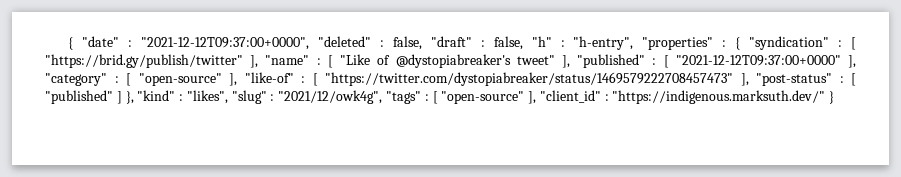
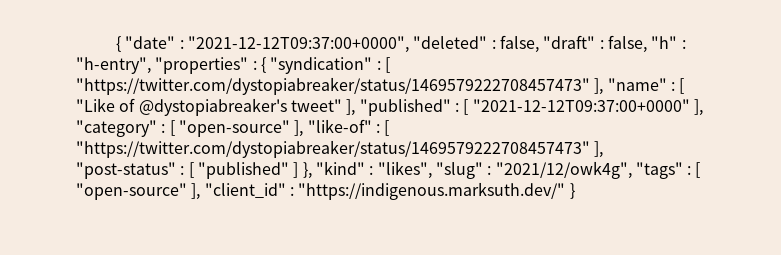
[45,54,243,68] "https://brid.gy/publish/twitter" -> [76,77,590,95] "https://twitter.com/dystopiabreaker/status/1469579222708457473"

